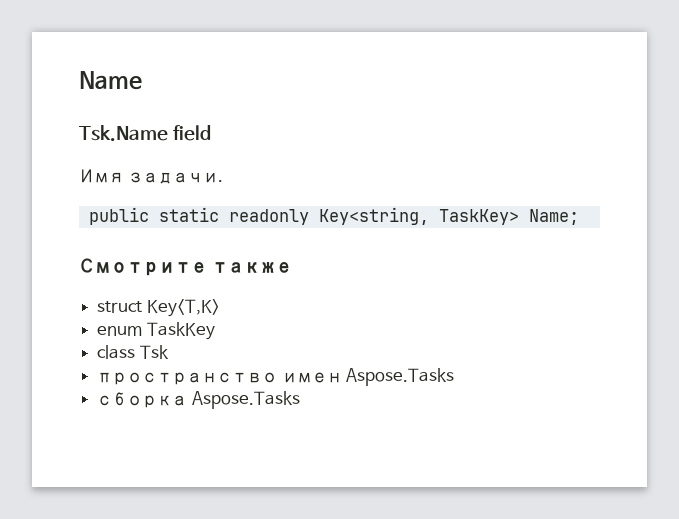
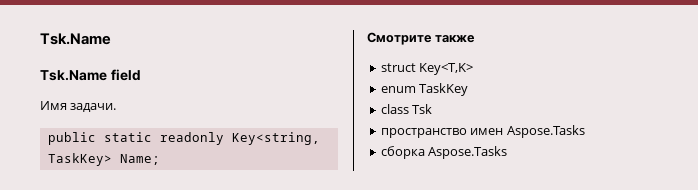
[79,71,142,90] Name -> [40,33,111,45] Tsk.Name

